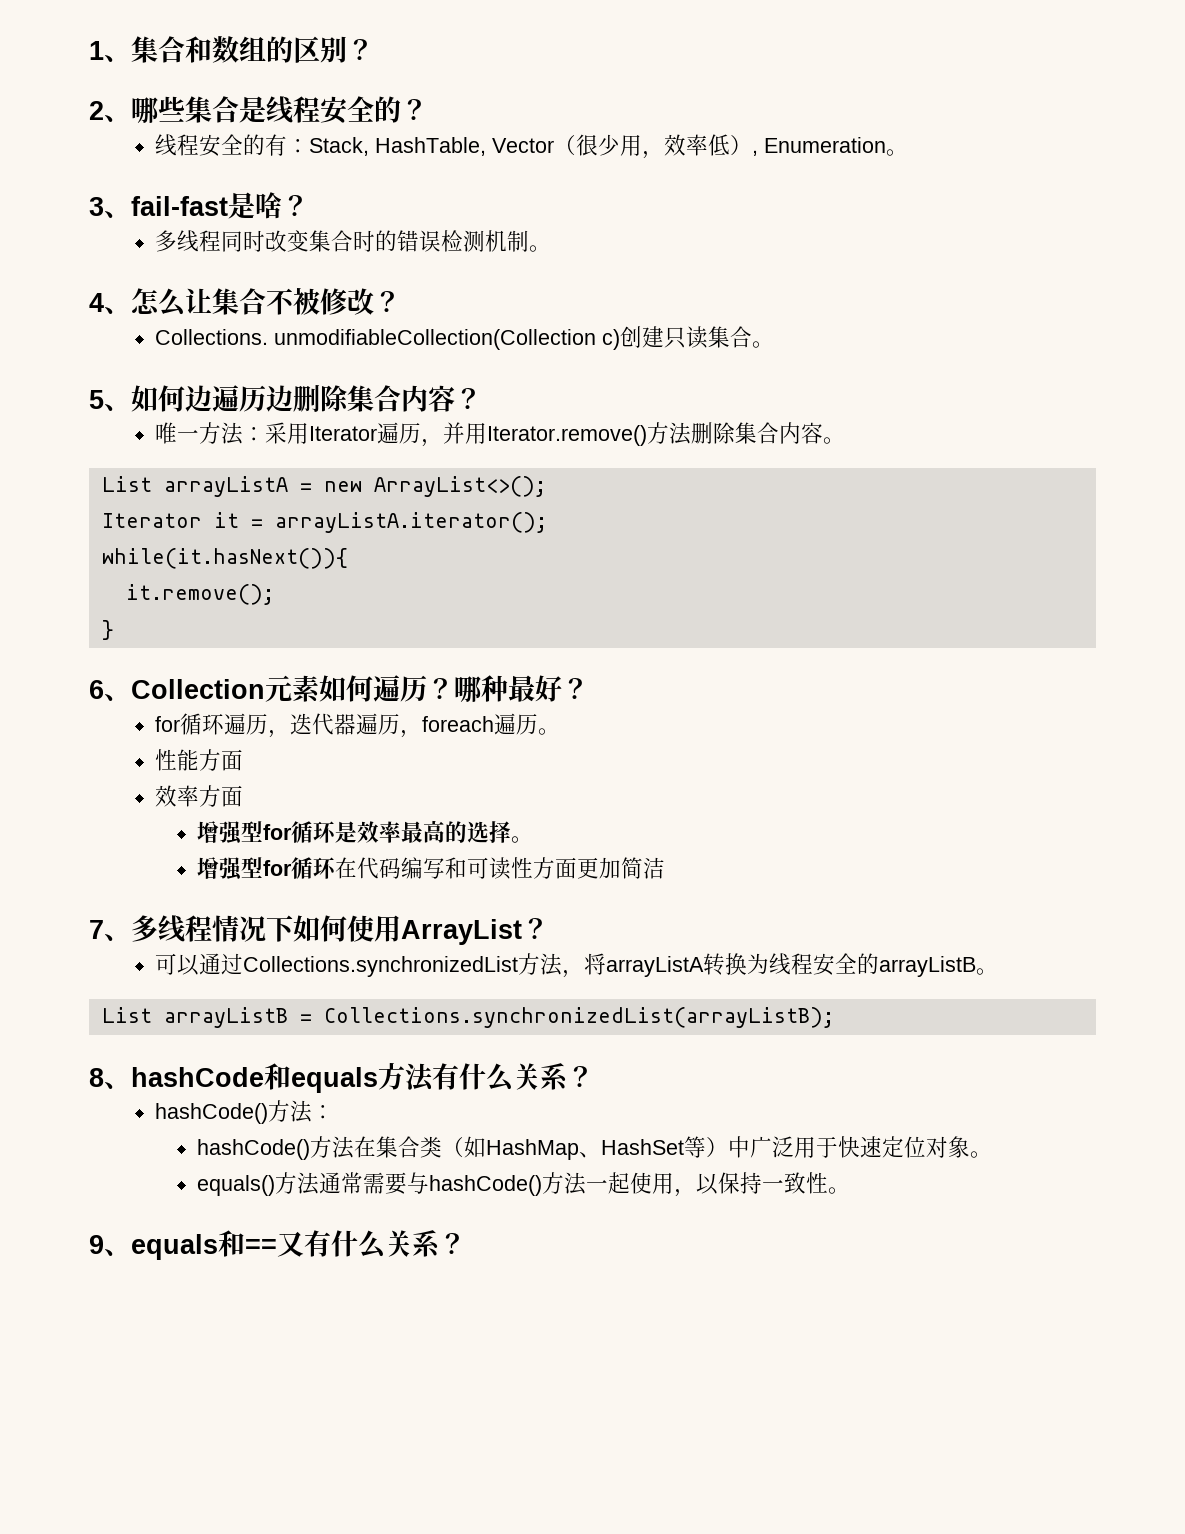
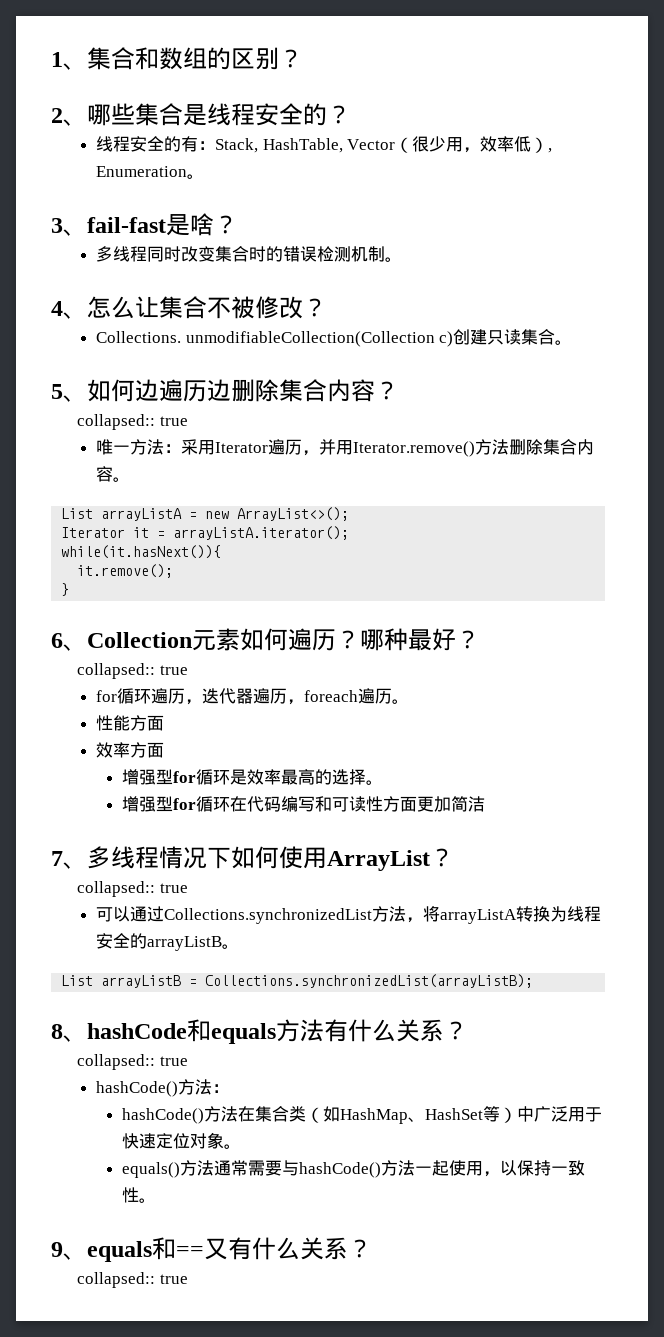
(482, 398) none -> [77,414,188,430] // collapsed:: true
(589, 688) none -> [77,663,188,679] // collapsed:: true
(549, 928) none -> [77,881,188,897] // collapsed:: true
(594, 1076) none -> [77,1054,188,1070] // collapsed:: true
(466, 1243) none -> [77,1272,188,1288] // collapsed:: true

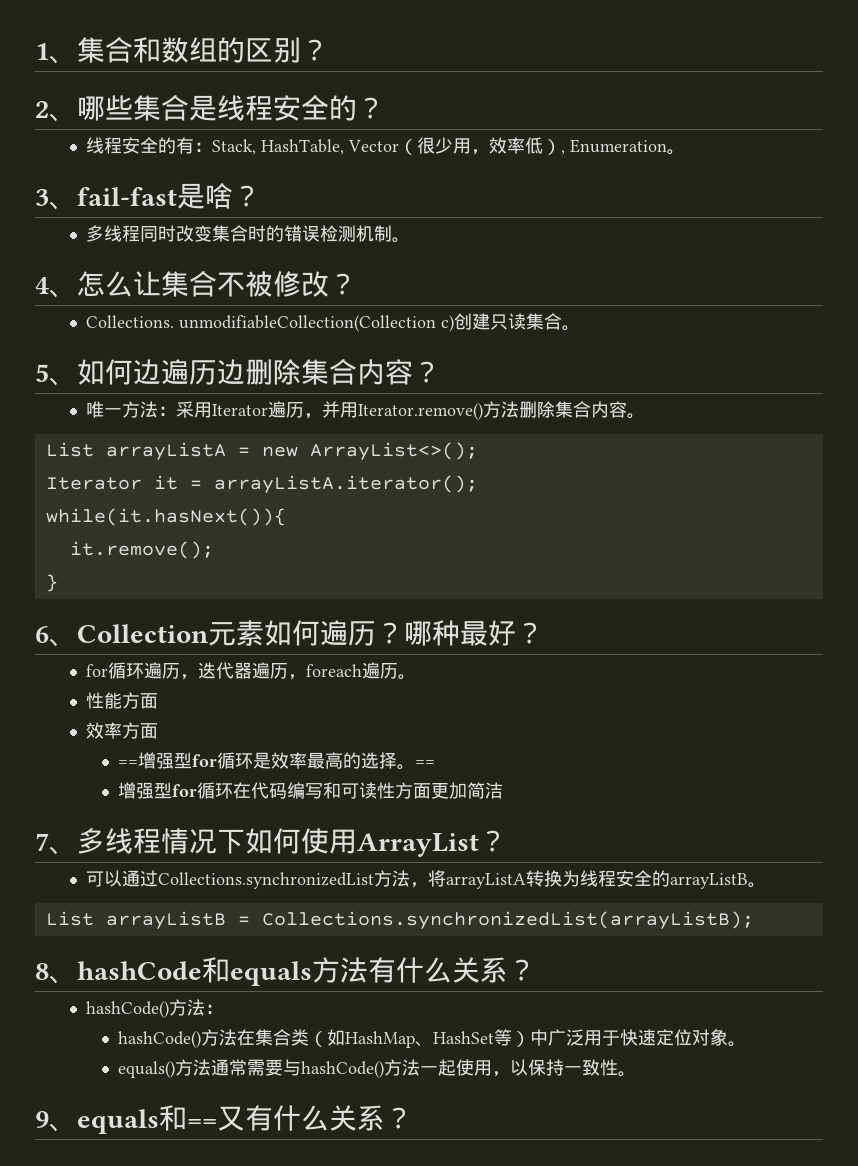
[77,414,188,430] // collapsed:: true -> (441, 372) none
[77,663,188,679] // collapsed:: true -> (544, 633) none
(164, 750) none -> [117,760,138,767] ==
(384, 782) none -> [414,760,435,767] ==
[77,881,188,897] // collapsed:: true -> (507, 841) none
[77,1054,188,1070] // collapsed:: true -> (536, 970) none
[77,1272,188,1288] // collapsed:: true -> (413, 1118) none

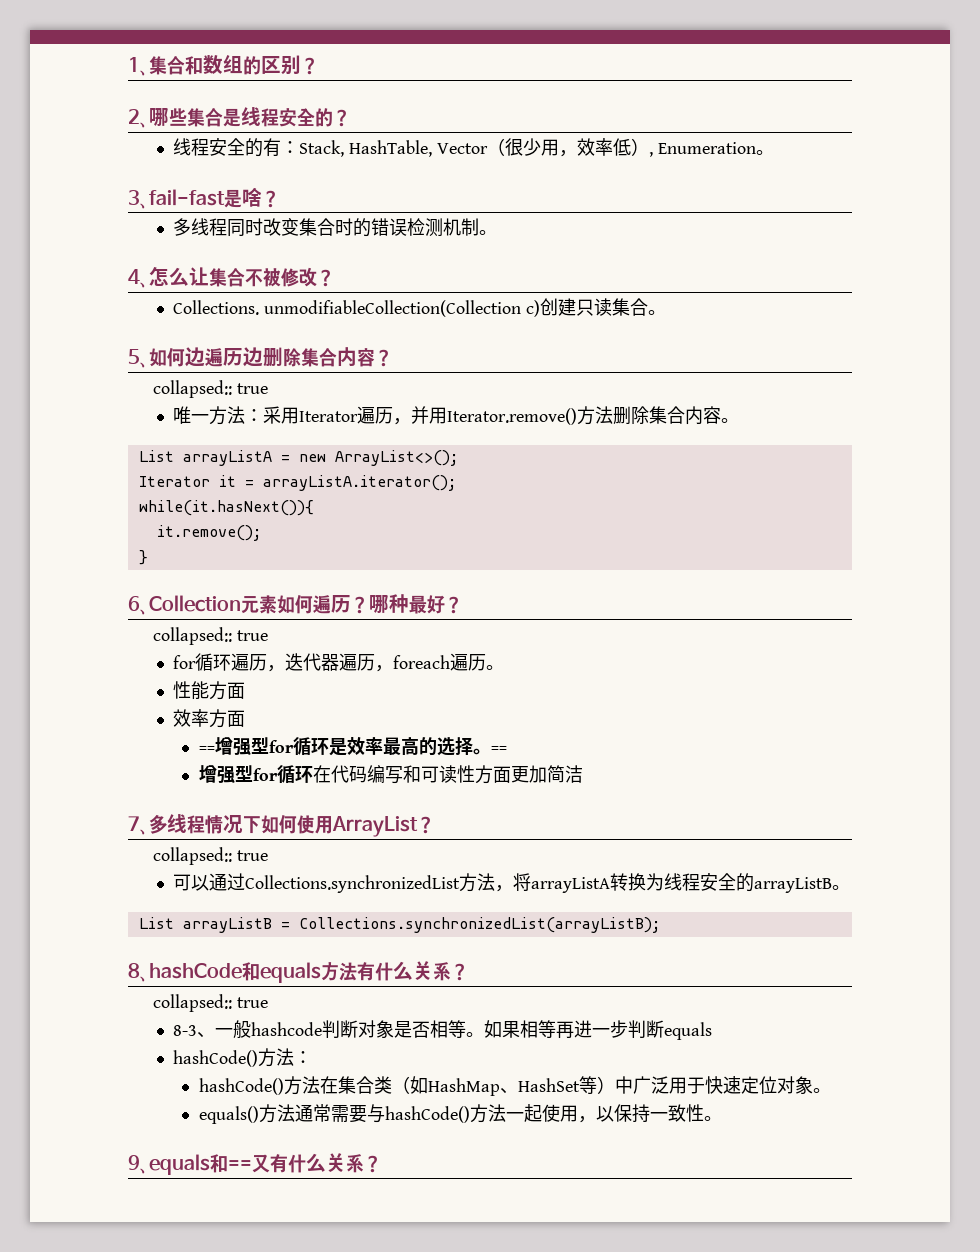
(441, 372) none -> [153,380,269,398] // collapsed:: true
(544, 633) none -> [153,627,269,645] // collapsed:: true
(507, 841) none -> [153,847,269,865] // collapsed:: true
(536, 970) none -> [153,994,269,1012] [173,1020,713,1040] // collapsed:: true // 8-3、一般hashcode判断对象是否相等。如果相等再进一步判断equals

